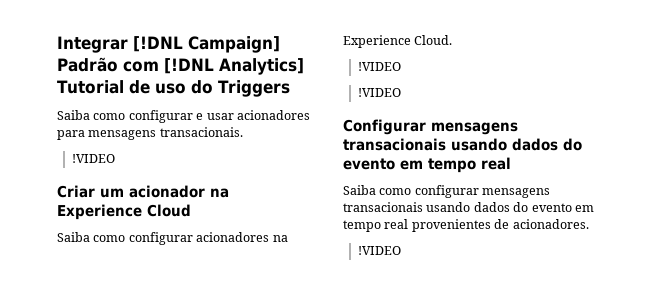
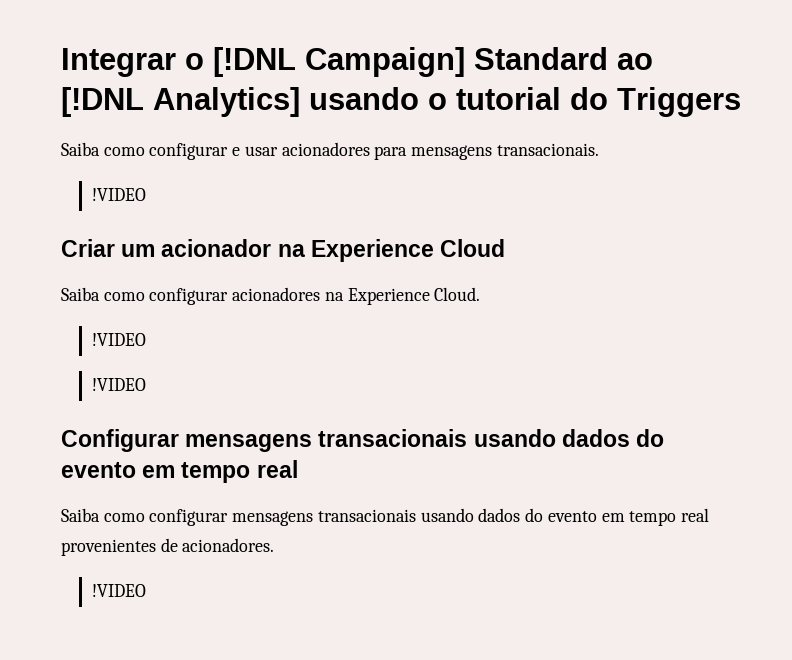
(128, 44) none -> [185,53,204,70] o
[57,57,304,75] [57,80,186,94] Padrão com [!DNL Analytics] Tutorial de uso -> [474,47,653,70] [61,87,561,117] Standard ao [!DNL Analytics] usando o tutorial

